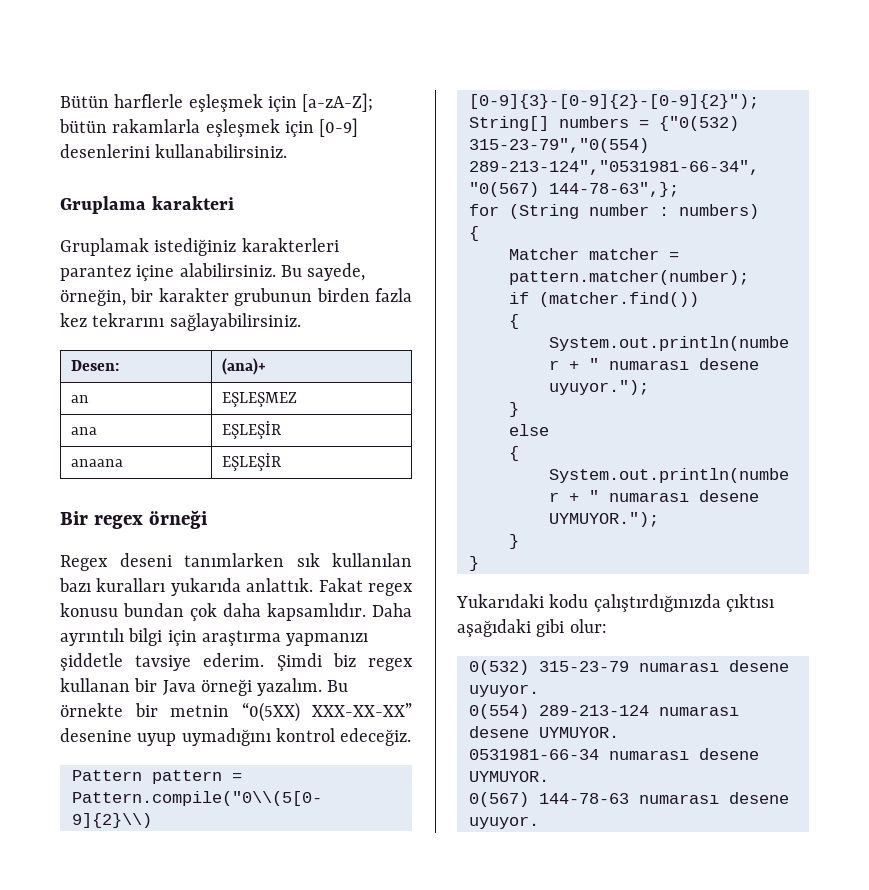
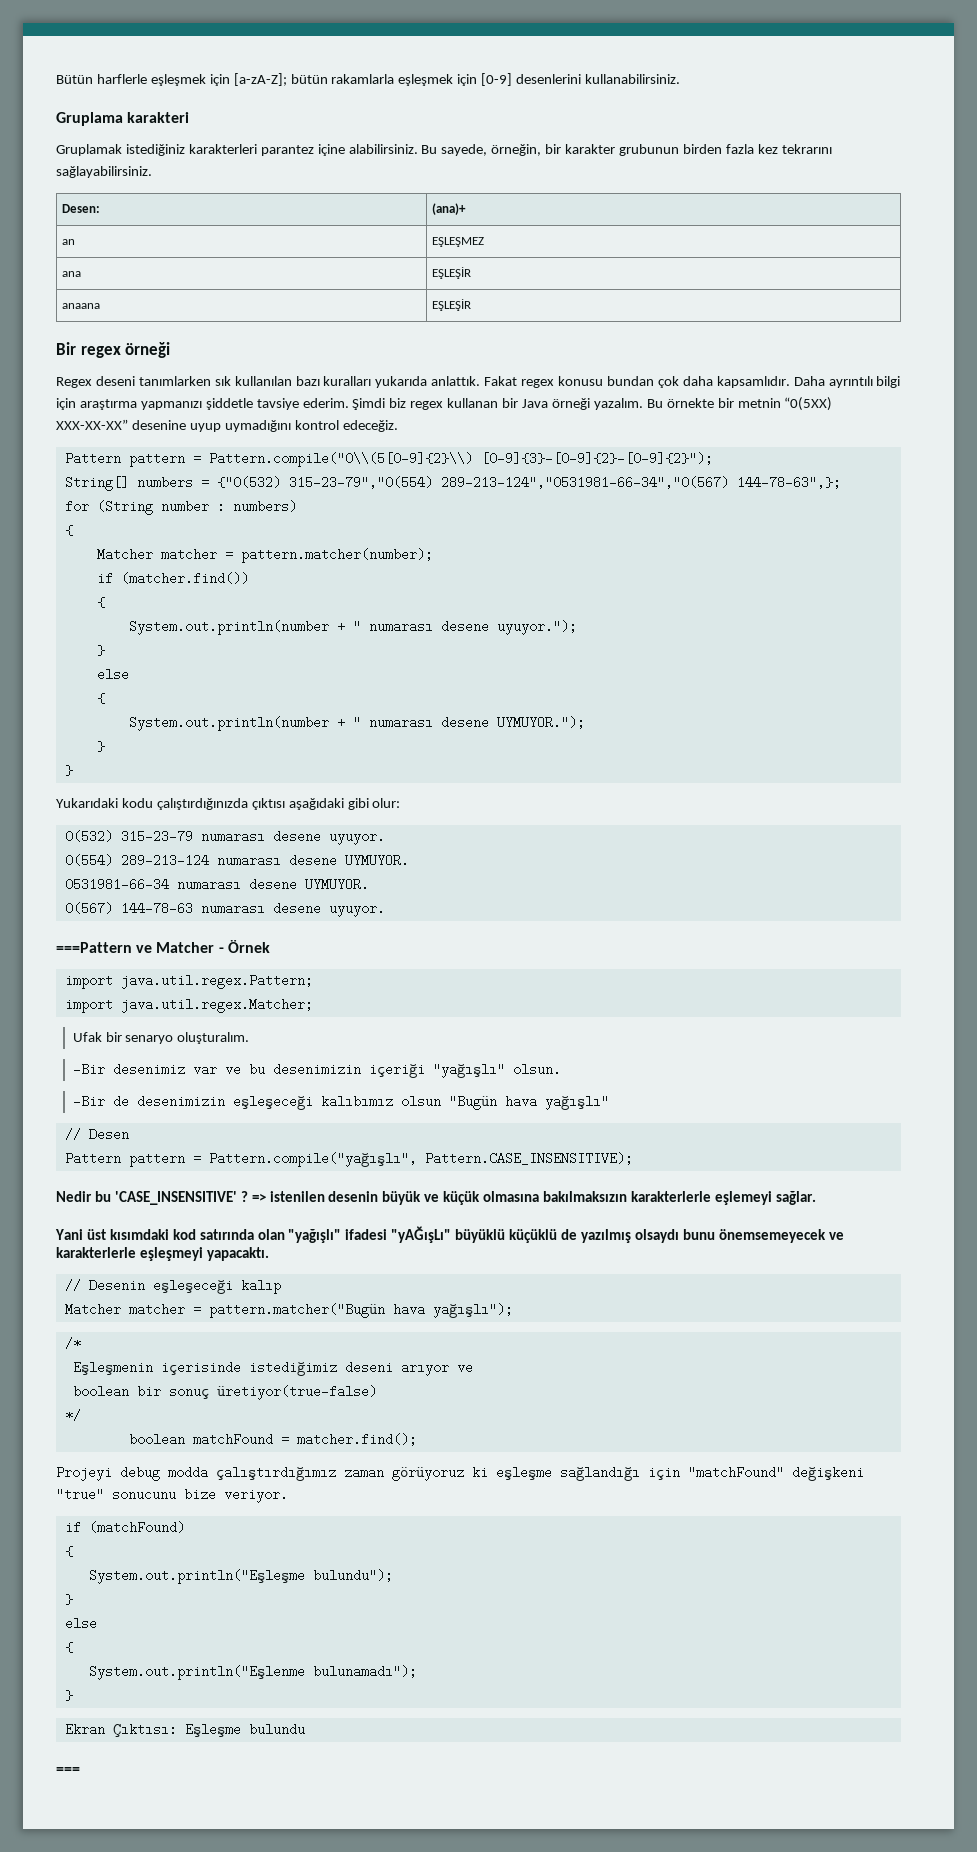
(539, 822) none -> [56,940,270,953] [64,974,313,989] [64,998,313,1013] [72,1032,250,1044] [72,1063,561,1078] [72,1095,609,1110] [64,1128,129,1141] [64,1152,633,1167] [56,1191,816,1205] [55,1226,844,1243] [56,1247,269,1261] [64,1279,281,1294] [64,1303,513,1318] [64,1337,81,1350] [72,1361,473,1376] [72,1385,377,1400] [64,1409,81,1422] [128,1433,417,1446] [56,1466,864,1481] [56,1488,288,1503] [64,1521,185,1534] [64,1546,73,1557] [88,1569,393,1584] [64,1594,73,1605] [64,1617,97,1630] [64,1642,73,1653] [88,1665,417,1680] [64,1690,73,1701] [64,1723,305,1737] [56,1767,80,1774] // ===Pattern ve Matcher - Örnek // import java.util.regex.Pattern; // import java.util.regex.Matcher; // Ufak bir senaryo oluşturalım. // -Bir desenimiz var ve bu desenimizin içeriği "yağışlı" olsun. // -Bir de desenimizin eşleşeceği kalıbımız olsun "Bugün hava yağışlı" // // Desen // Pattern pattern = Pattern.compile("yağışlı", Pattern.CASE_INSENSITIVE); // Nedir bu 'CASE_INSENSITIVE' ? => istenilen desenin büyük ve küçük olmasına bakılmaksızın karakterlerle eşlemeyi sağlar. // Yani üst kısımdaki kod satırında olan "yağışlı" ifadesi "yAĞışLı" büyüklü küçüklü de yazılmış olsaydı bunu önemsemeyecek ve karakterlerle eşleşmeyi yapacaktı. // // Desenin eşleşeceği kalıp // Matcher matcher = pattern.matcher("Bugün hava yağışlı"); // /* // Eşleşmenin içerisinde istediğimiz deseni arıyor ve // boolean bir sonuç üretiyor(true-false) // */ // boolean matchFound = matcher.find(); // Projeyi debug modda çalıştırdığımız zaman görüyoruz ki eşleşme sağlandığı için "matchFound" değişkeni "true" sonucunu bize veriyor. // if (matchFound) // { // System.out.println("Eşleşme bulundu"); // } // else // { // System.out.println("Eşlenme bulunamadı"); // } // Ekran Çıktısı: Eşleşme bulundu // ===

